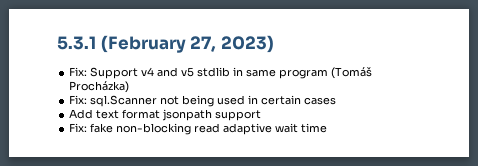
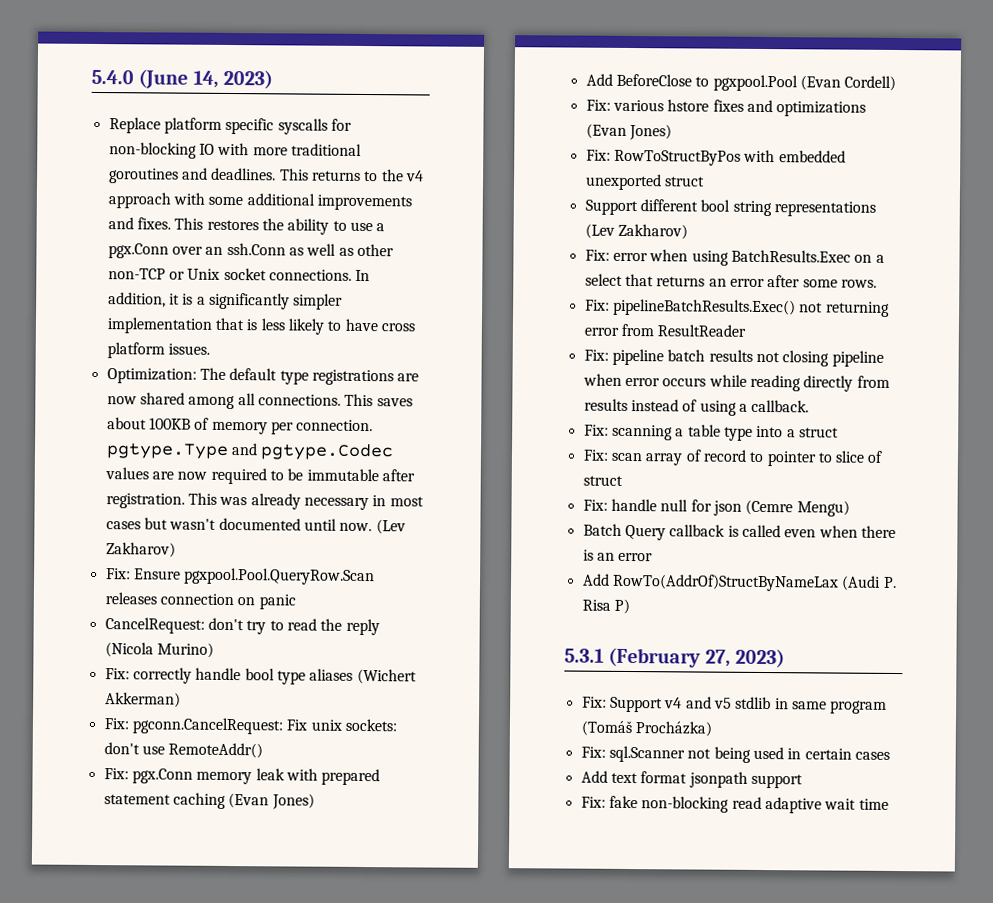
(57, 43) none -> [91,69,274,90] [108,117,352,135] [108,142,362,159] [108,167,424,184] [107,192,412,211] [107,217,386,235] [107,242,394,259] [107,267,371,282] [107,292,344,310] [106,317,415,335] [106,342,210,359] [106,367,420,386] [106,392,413,410] [106,417,374,435] [105,443,395,461] [104,467,415,485] [105,492,424,511] [105,517,406,535] [105,542,176,558] [105,567,376,586] [104,592,296,610] [104,617,380,636] [104,642,214,658] [104,667,417,685] [104,692,181,708] [103,717,397,735] [103,742,264,759] [103,768,381,786] [103,792,315,810] [585,73,897,92] [585,99,867,117] [585,123,672,141] [585,149,846,166] [584,173,705,191] [584,199,876,217] [584,223,688,240] [584,249,885,266] [584,273,877,288] [584,298,890,317] [583,323,747,337] [583,348,884,367] [582,373,890,392] [583,398,810,416] [583,424,839,441] [582,449,884,467] [582,475,623,486] [582,498,850,517] [582,523,896,541] [582,549,654,562] [581,573,897,592] [581,598,630,615] 5.4.0 (June 14, 2023) // Replace platform specific syscalls for non-blocking IO with more traditional goroutines and deadlines. This returns to the v4 approach with some additional improvements and fixes. This restores the ability to use a pgx.Conn over an ssh.Conn as well as other non-TCP or Unix socket connections. In addition, it is a significantly simpler implementation that is less likely to have cross platform issues. // Optimization: The default type registrations are now shared among all connections. This saves about 100KB of memory per connection. pgtype.Type and pgtype.Codec values are now required to be immutable after registration. This was already necessary in most cases but wasn't documented until now. (Lev Zakharov) // Fix: Ensure pgxpool.Pool.QueryRow.Scan releases connection on panic // CancelRequest: don't try to read the reply (Nicola Murino) // Fix: correctly handle bool type aliases (Wichert Akkerman) // Fix: pgconn.CancelRequest: Fix unix sockets: don't use RemoteAddr() // Fix: pgx.Conn memory leak with prepared statement caching (Evan Jones) // Add BeforeClose to pgxpool.Pool (Evan Cordell) // Fix: various hstore fixes and optimizations (Evan Jones) // Fix: RowToStructByPos with embedded unexported struct // Support different bool string representations (Lev Zakharov) // Fix: error when using BatchResults.Exec on a select that returns an error after some rows. // Fix: pipelineBatchResults.Exec() not returning error from ResultReader // Fix: pipeline batch results not closing pipeline when error occurs while reading directly from results instead of using a callback. // Fix: scanning a table type into a struct // Fix: scan array of record to pointer to slice of struct // Fix: handle null for json (Cemre Mengu) // Batch Query callback is called even when there is an error // Add RowTo(AddrOf)StructByNameLax (Audi P. Risa P) //

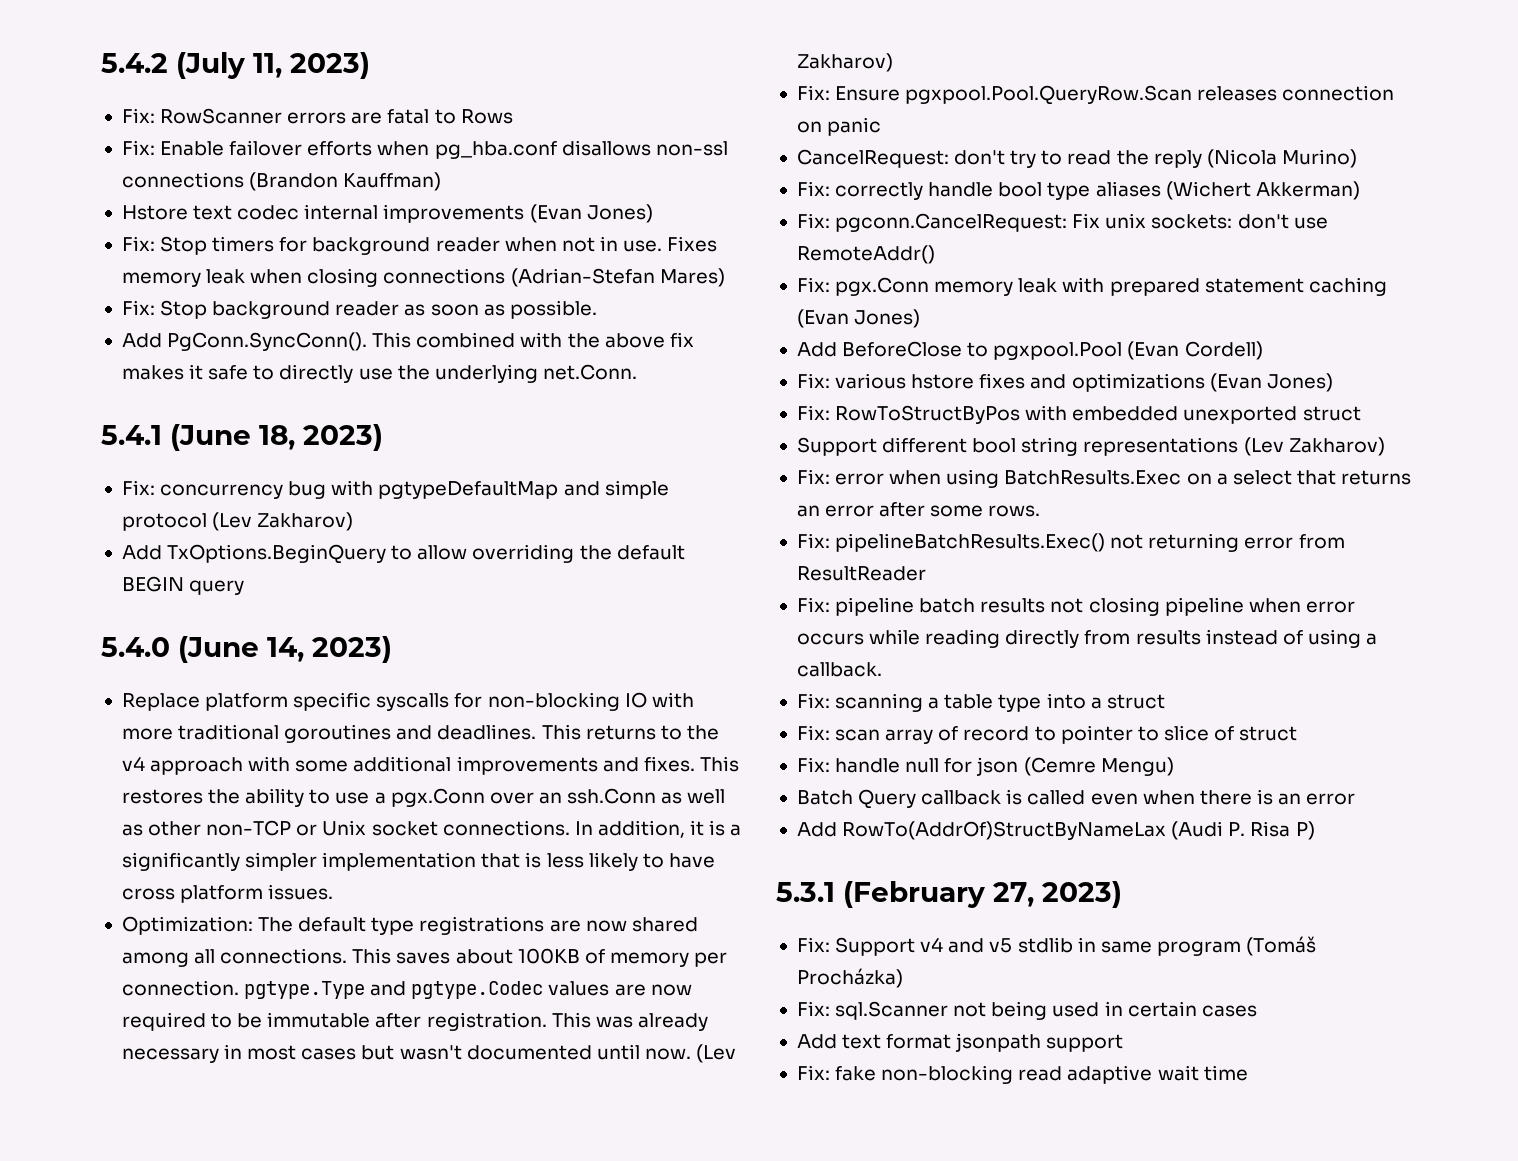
(91, 77) none -> [101,52,370,79] [121,108,513,124] [121,140,728,159] [121,172,442,191] [121,204,653,223] [121,236,718,255] [121,268,725,287] [121,300,597,319] [121,332,694,351] [121,364,637,383] [101,424,383,451] [121,480,669,499] [121,512,354,531] [121,544,685,564] [121,576,245,595] 5.4.2 (July 11, 2023) // Fix: RowScanner errors are fatal to Rows // Fix: Enable failover efforts when pg_hba.conf disallows non-ssl connections (Brandon Kauffman) // Hstore text codec internal improvements (Evan Jones) // Fix: Stop timers for background reader when not in use. Fixes memory leak when closing connections (Adrian-Stefan Mares) // Fix: Stop background reader as soon as possible. // Add PgConn.SyncConn(). This combined with the above fix makes it safe to directly use the underlying net.Conn. // 5.4.1 (June 18, 2023) // Fix: concurrency bug with pgtypeDefaultMap and simple protocol (Lev Zakharov) // Add TxOptions.BeginQuery to allow overriding the default BEGIN query //

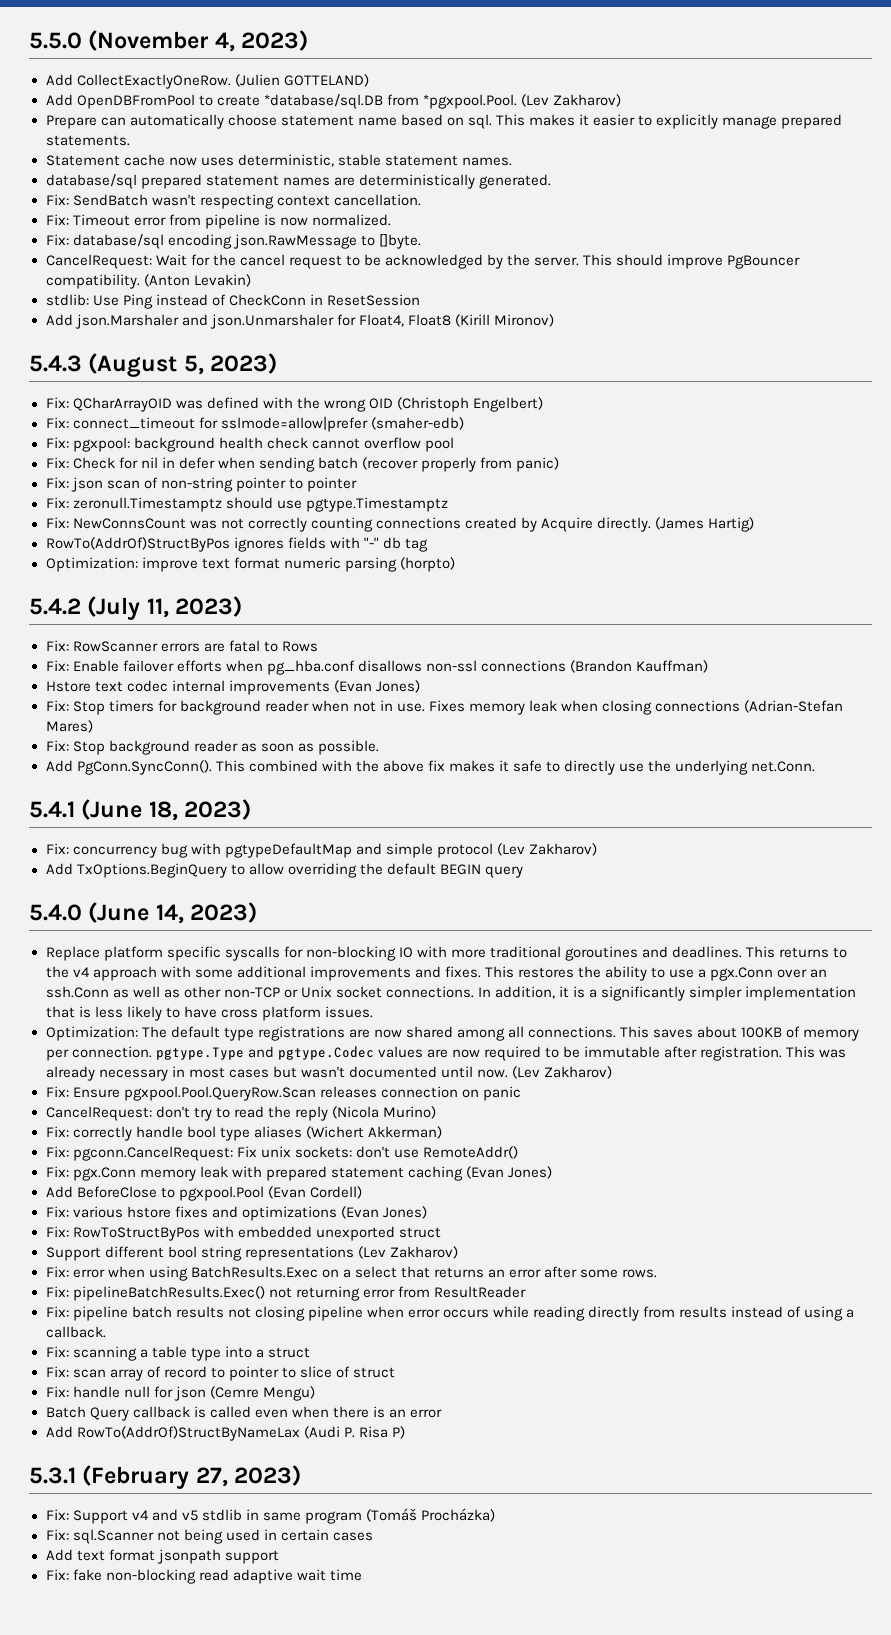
(101, 63) none -> [29,30,309,52] [45,74,369,89] [45,94,621,109] [45,114,843,129] [45,135,130,146] [45,154,512,167] [45,174,551,189] [45,194,421,209] [45,214,391,229] [45,234,421,249] [45,254,801,269] [45,274,251,289] [45,294,420,309] [45,314,554,329] [29,353,278,377] [45,397,543,412] [45,416,464,432] [45,437,454,452] [45,457,560,472] [45,477,357,492] [45,497,448,512] [45,517,755,532] [45,537,428,552] [45,557,455,572] 5.5.0 (November 4, 2023) // Add CollectExactlyOneRow. (Julien GOTTELAND) // Add OpenDBFromPool to create *database/sql.DB from *pgxpool.Pool. (Lev Zakharov) // Prepare can automatically choose statement name based on sql. This makes it easier to explicitly manage prepared statements. // Statement cache now uses deterministic, stable statement names. // database/sql prepared statement names are deterministically generated. // Fix: SendBatch wasn't respecting context cancellation. // Fix: Timeout error from pipeline is now normalized. // Fix: database/sql encoding json.RawMessage to []byte. // CancelRequest: Wait for the cancel request to be acknowledged by the server. This should improve PgBouncer compatibility. (Anton Levakin) // stdlib: Use Ping instead of CheckConn in ResetSession // Add json.Marshaler and json.Unmarshaler for Float4, Float8 (Kirill Mironov) // 5.4.3 (August 5, 2023) // Fix: QCharArrayOID was defined with the wrong OID (Christoph Engelbert) // Fix: connect_timeout for sslmode=allow|prefer (smaher-edb) // Fix: pgxpool: background health check cannot overflow pool // Fix: Check for nil in defer when sending batch (recover properly from panic) // Fix: json scan of non-string pointer to pointer // Fix: zeronull.Timestamptz should use pgtype.Timestamptz // Fix: NewConnsCount was not correctly counting connections created by Acquire directly. (James Hartig) // RowTo(AddrOf)StructByPos ignores fields with "-" db tag // Optimization: improve text format numeric parsing (horpto) //

